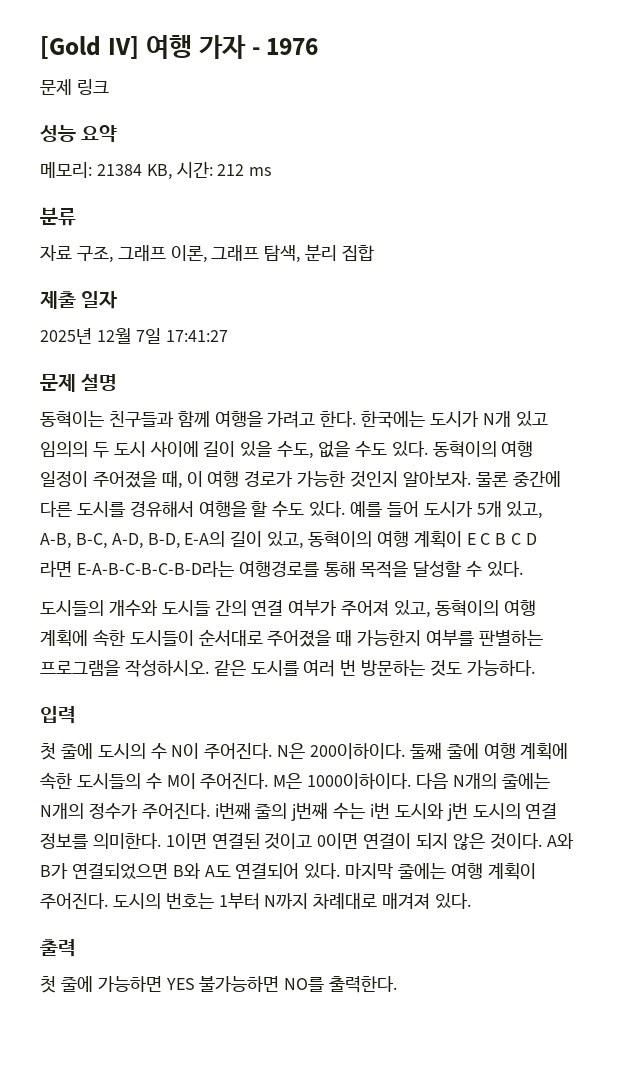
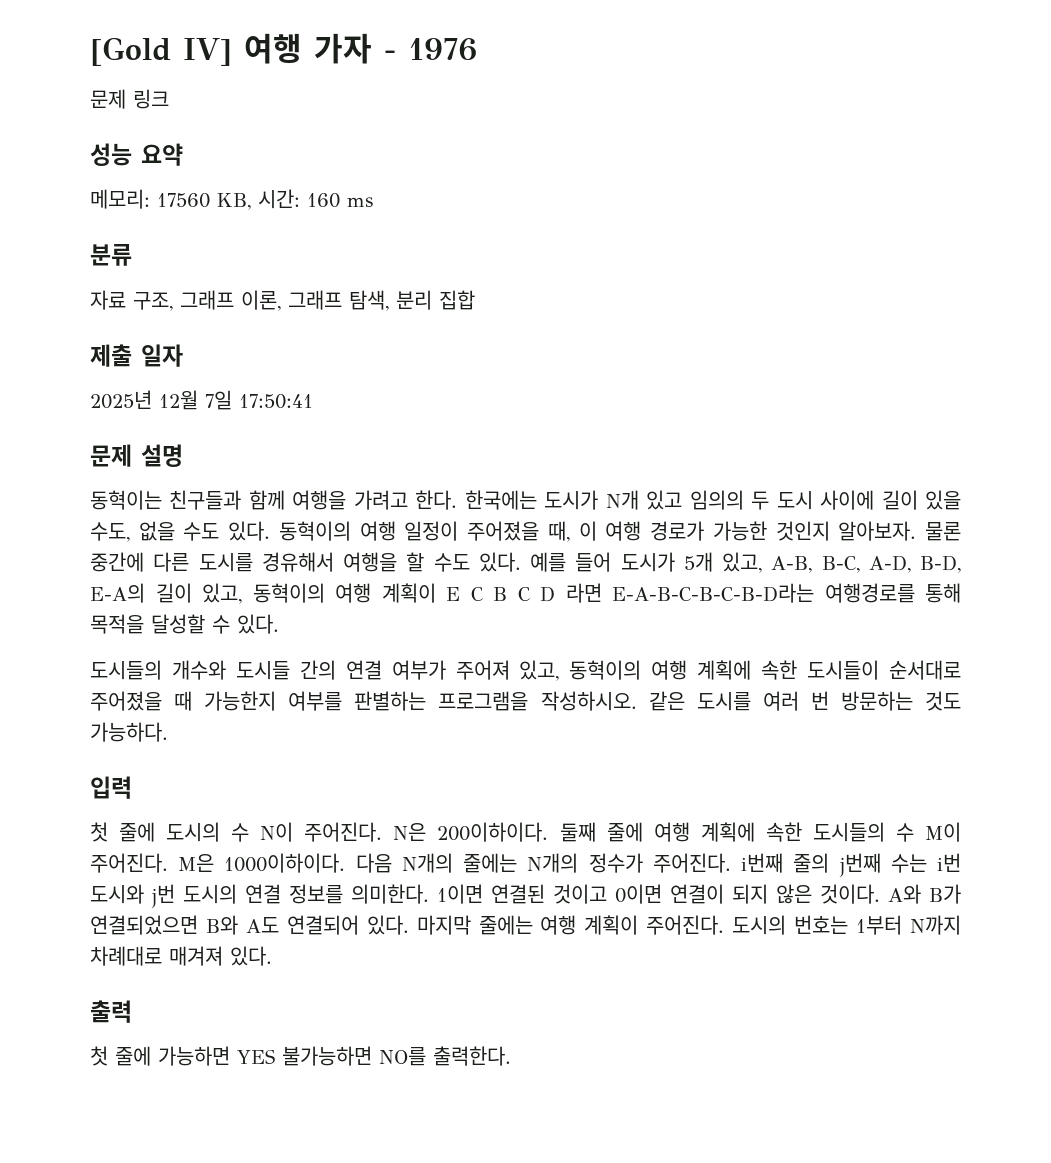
[96,164,142,176] 21384 -> [157,193,210,208] 17560
[217,164,245,176] 212 -> [307,193,340,208] 160
[165,330,228,342] 17:41:27 -> [239,394,313,409] 17:50:41

